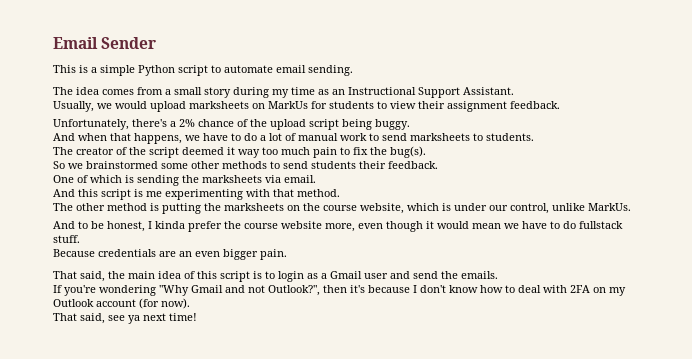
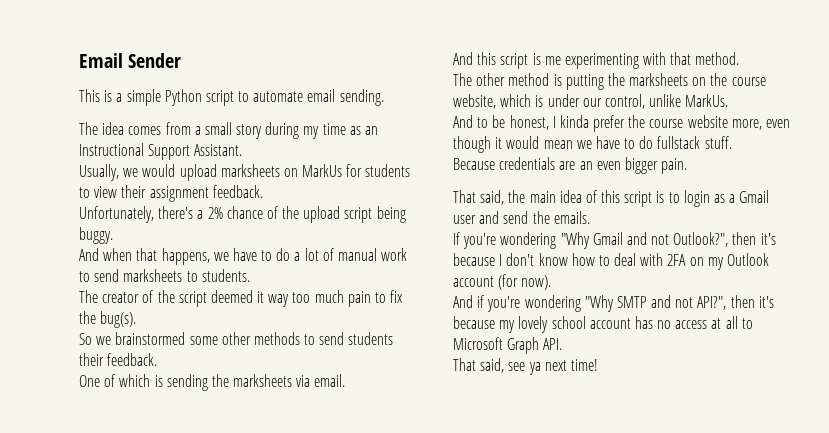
(190, 303) none -> [453,295,774,312] [453,316,753,333] [453,337,563,354] // And if you're wondering "Why SMTP and not API?", then it's because my lovely school account has no access at all to Microsoft Graph API.

